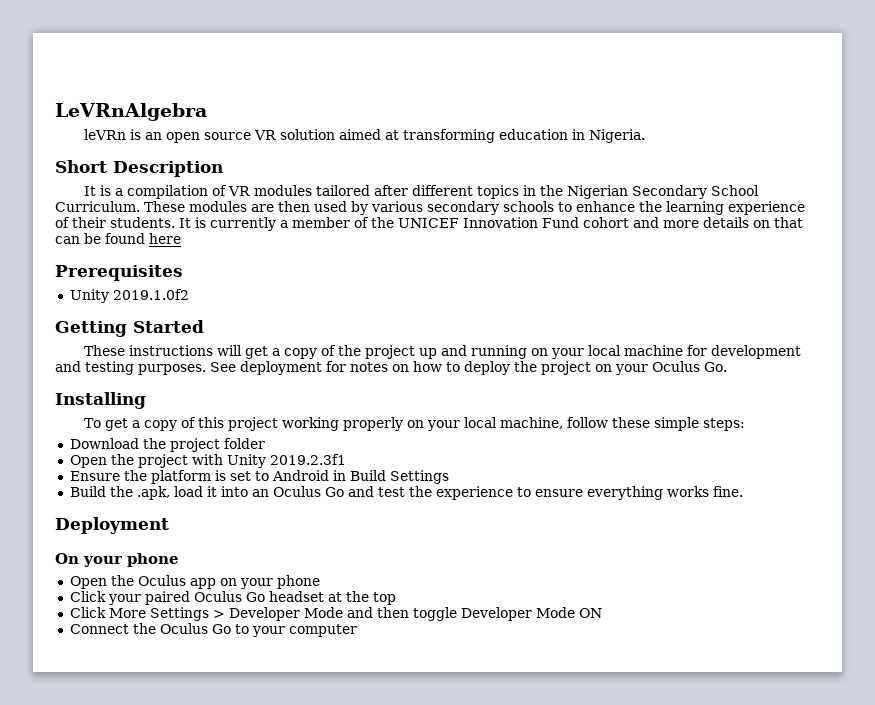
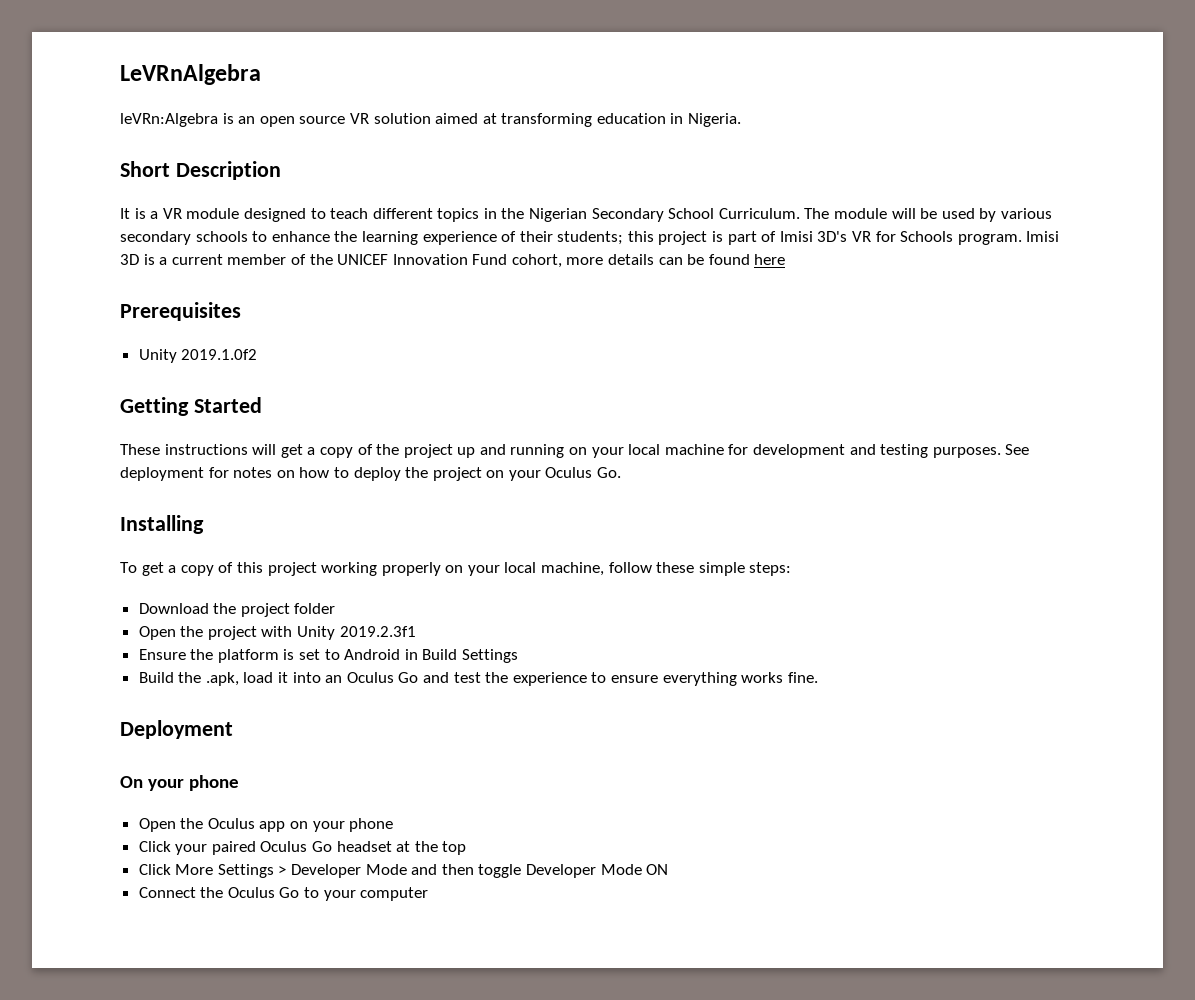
[84,129,127,140] leVRn -> [120,113,218,127] leVRn:Algebra
[127,185,409,199] compilation of VR modules tailored after -> [162,208,369,222] VR module designed to teach
[144,201,310,212] These modules are then -> [804,208,938,219] The module will be
[110,217,288,231] students. It is currently a -> [557,231,1060,245] [120,254,223,265] students; this project is part of Imisi 3D's VR for Schools program. Imisi 3D is a current
[583,217,803,228] cohort and more details on that -> [511,254,655,268] cohort, more details

